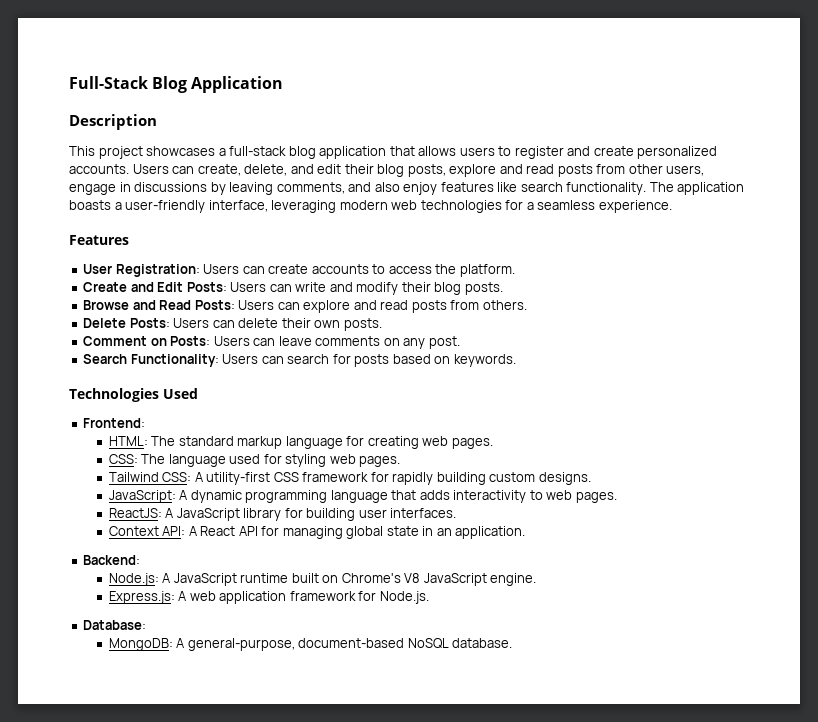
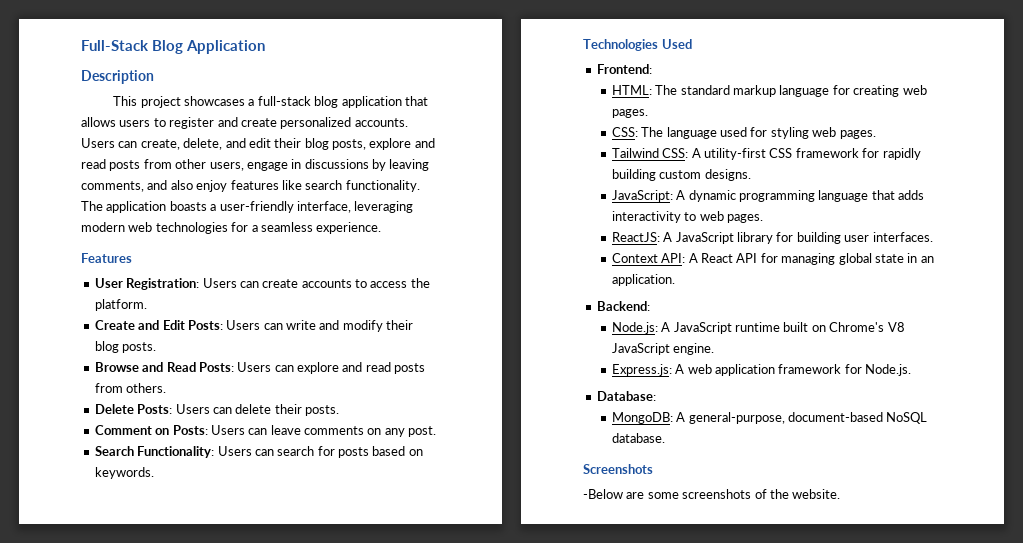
[314,320,341,328] own -> (302, 409) none
(513, 643) none -> [583,464,653,474] [583,489,841,499] // Screenshots // -Below are some screenshots of the website.

